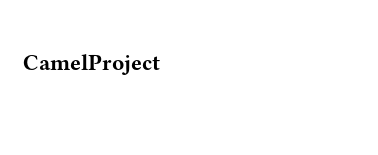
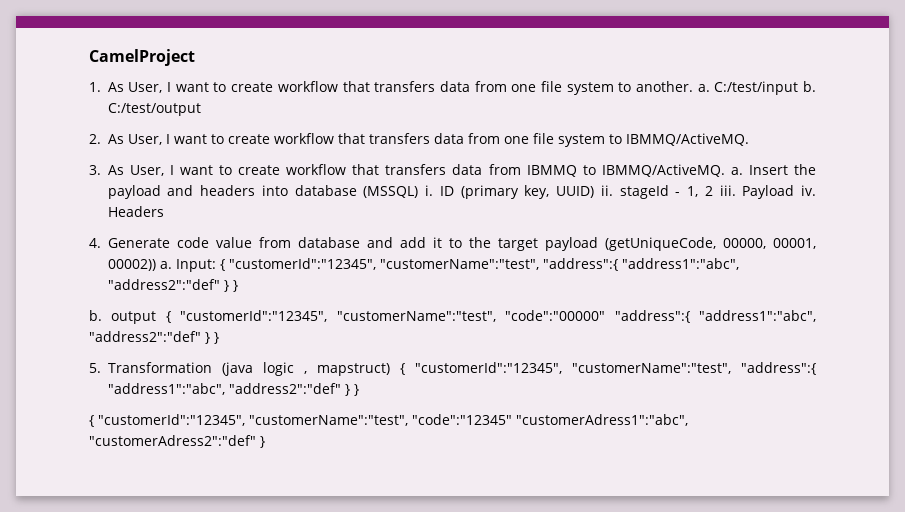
(160, 64) none -> [89,81,816,95] [107,103,201,116] [89,133,749,147] [89,164,816,177] [107,185,816,199] [107,206,164,217] [89,237,817,251] [107,258,739,272] [107,279,238,292] [89,310,816,324] [89,331,219,344] [89,362,816,376] [107,383,359,396] [89,414,688,427] [89,435,265,448] // 1. As User, I want to create workflow that transfers data from one file system to another. a. C:/test/input b. C:/test/output // 2. As User, I want to create workflow that transfers data from one file system to IBMMQ/ActiveMQ. // 3. As User, I want to create workflow that transfers data from IBMMQ to IBMMQ/ActiveMQ. a. Insert the payload and headers into database (MSSQL) i. ID (primary key, UUID) ii. stageId - 1, 2 iii. Payload iv. Headers // 4. Generate code value from database and add it to the target payload (getUniqueCode, 00000, 00001, 00002)) a. Input: { "customerId":"12345", "customerName":"test", "address":{ "address1":"abc", "address2":"def" } } // b. output { "customerId":"12345", "customerName":"test", "code":"00000" "address":{ "address1":"abc", "address2":"def" } } // 5. Transformation (java logic , mapstruct) { "customerId":"12345", "customerName":"test", "address":{ "address1":"abc", "address2":"def" } } // { "customerId":"12345", "customerName":"test", "code":"12345" "customerAdress1":"abc", "customerAdress2":"def" }

